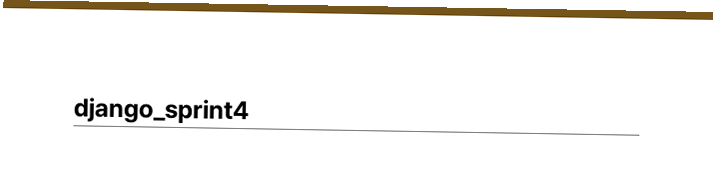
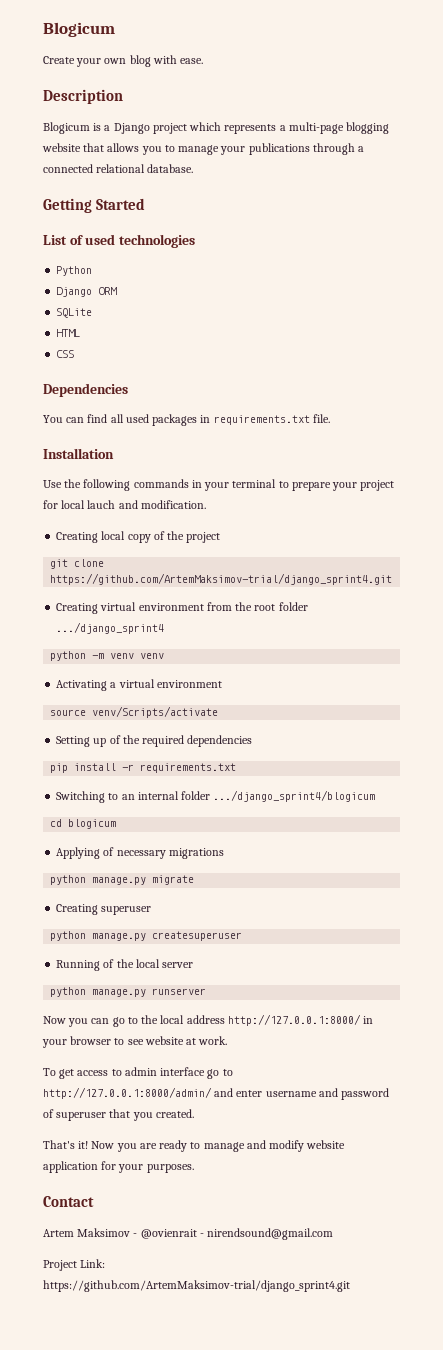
[73,97,249,126] django_sprint4 -> [43,22,115,37] [43,55,204,67] [43,89,123,104] [43,122,390,134] [42,143,365,155] [43,164,194,173] [43,198,146,213] [43,234,195,248] [56,266,93,276] [56,287,118,297] [56,308,93,318] [56,329,81,337] [56,350,75,358] [43,383,128,397] [43,414,330,426] [43,448,114,459] [43,479,395,491] [43,500,206,509] [56,531,221,543] [50,559,105,569] [50,573,393,585] [56,602,308,614] [56,622,165,634] [50,651,165,661] [56,679,222,691] [50,706,219,718] [56,735,253,747] [50,763,237,773] [56,790,376,803] [50,819,117,829] [56,847,224,859] [50,875,195,885] [56,904,152,915] [50,931,243,941] [56,959,194,971] [50,987,207,997] [43,1014,374,1027] [42,1036,228,1048] [43,1067,233,1079] [43,1087,390,1100] [43,1109,194,1121] [43,1140,346,1152] [43,1161,194,1173] [43,1196,94,1207] [43,1228,334,1240] [43,1259,106,1271] [43,1280,350,1292] Blogicum // Create your own blog with ease. // Description // Blogicum is a Django project which represents a multi-page blogging website that allows you to manage your publications through a connected relational database. // Getting Started // List of used technologies // Python // Django ORM // SQLite // HTML // CSS // Dependencies // You can find all used packages in requirements.txt file. // Installation // Use the following commands in your terminal to prepare your project for local lauch and modification. // Creating local copy of the project // git clone https://github.com/ArtemMaksimov-trial/django_sprint4.git // Creating virtual environment from the root folder .../django_sprint4 // python -m venv venv // Activating a virtual environment // source venv/Scripts/activate // Setting up of the required dependencies // pip install -r requirements.txt // Switching to an internal folder .../django_sprint4/blogicum // cd blogicum // Applying of necessary migrations // python manage.py migrate // Creating superuser // python manage.py createsuperuser // Running of the local server // python manage.py runserver // Now you can go to the local address http://127.0.0.1:8000/ in your browser to see website at work. // To get access to admin interface go to http://127.0.0.1:8000/admin/ and enter username and password of superuser that you created. // That's it! Now you are ready to manage and modify website application for your purposes. // Contact // Artem Maksimov - @ovienrait - nirendsound@gmail.com // Project Link: https://github.com/ArtemMaksimov-trial/django_sprint4.git

